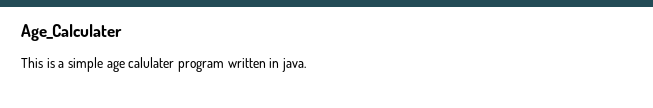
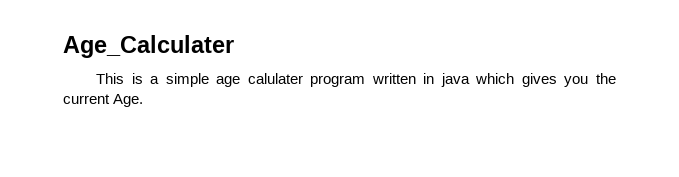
[281,58,306,72] java. -> [440,73,617,87] [63,94,144,107] java which gives you the current Age.

